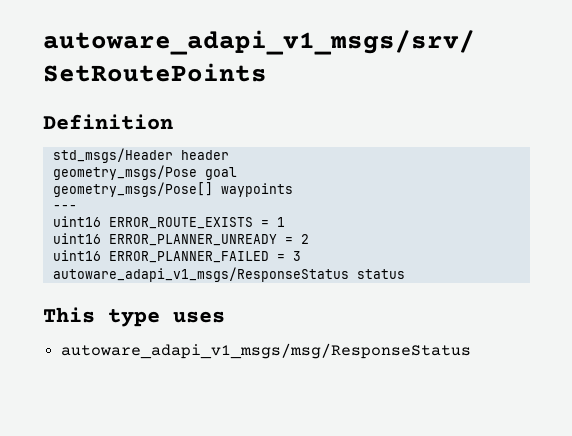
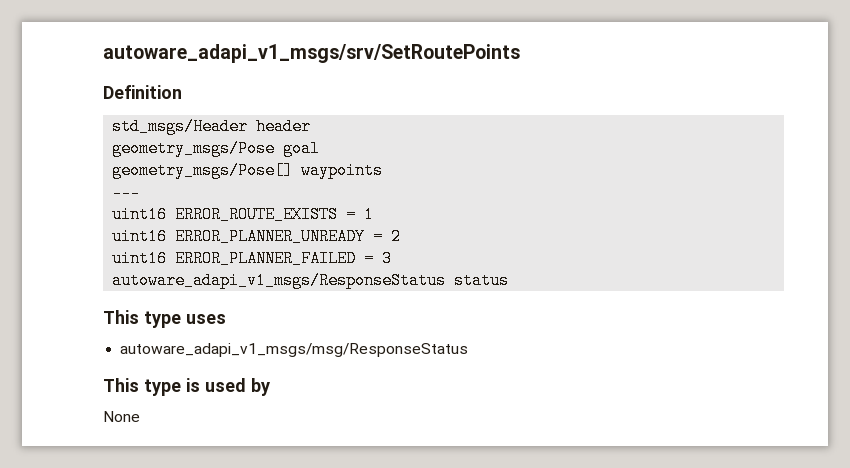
(472, 351) none -> [103,378,270,396] [103,411,140,422] // This type is used by // None

